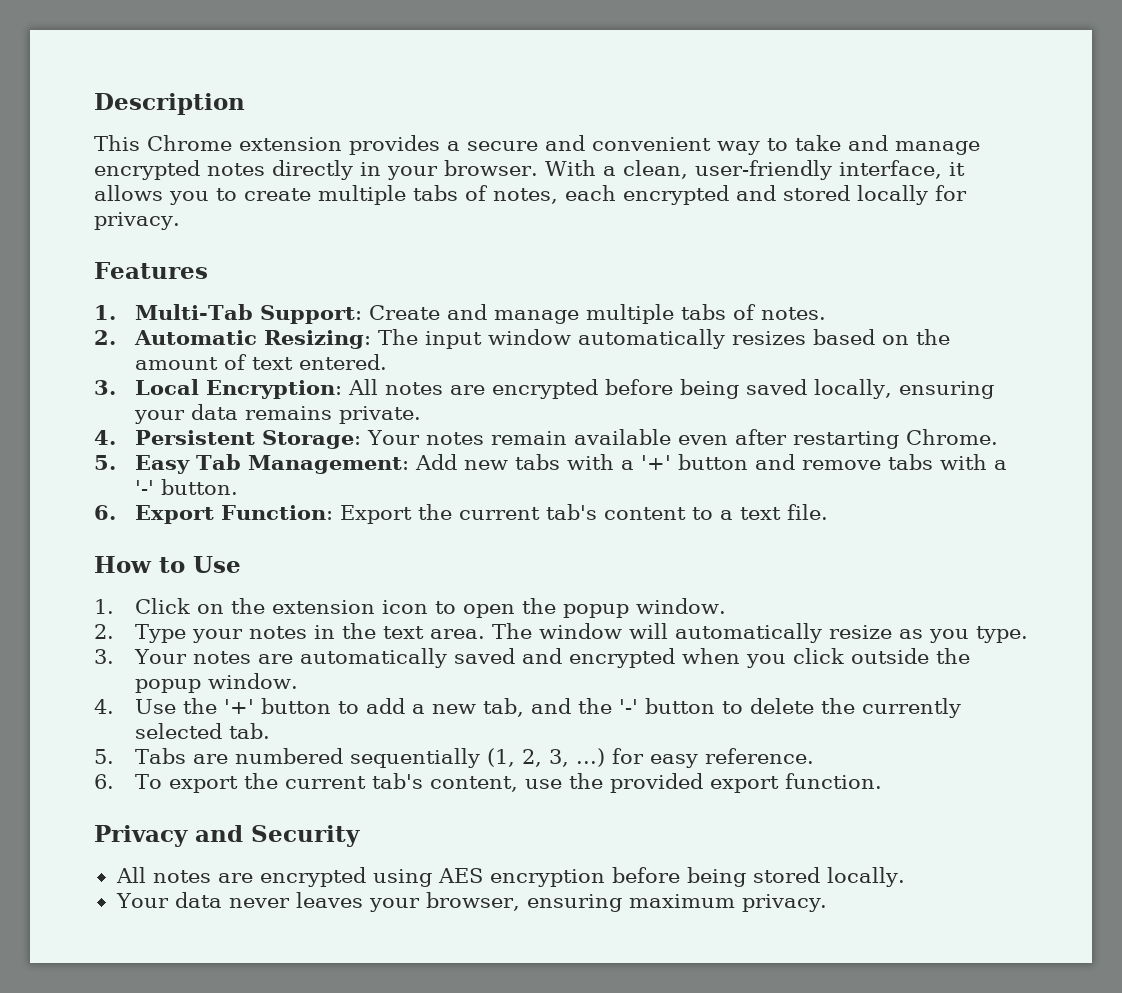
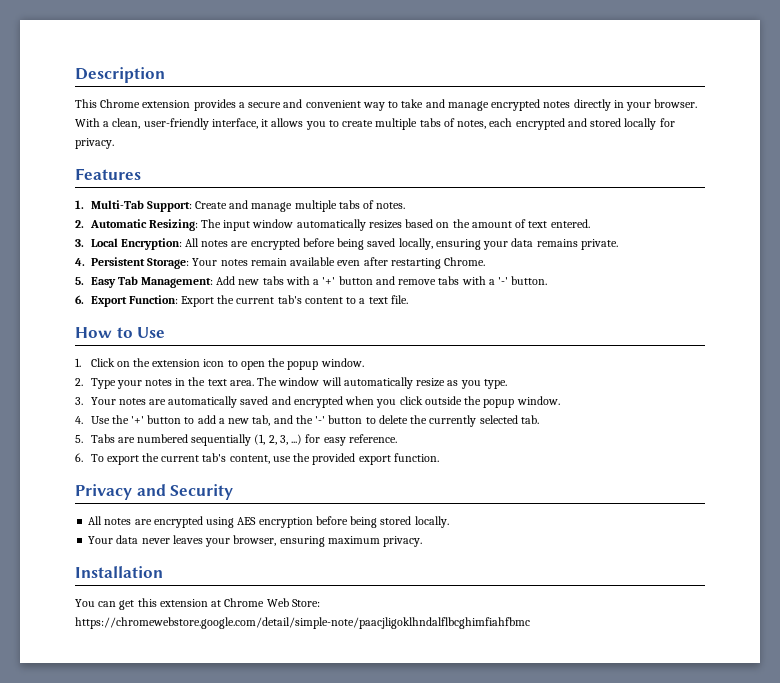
(828, 903) none -> [75,566,163,578] [75,598,320,610] [75,617,530,629] // Installation // You can get this extension at Chrome Web Store: https://chromewebstore.google.com/detail/simple-note/paacjligoklhndalflbcghimfiahfbmc

